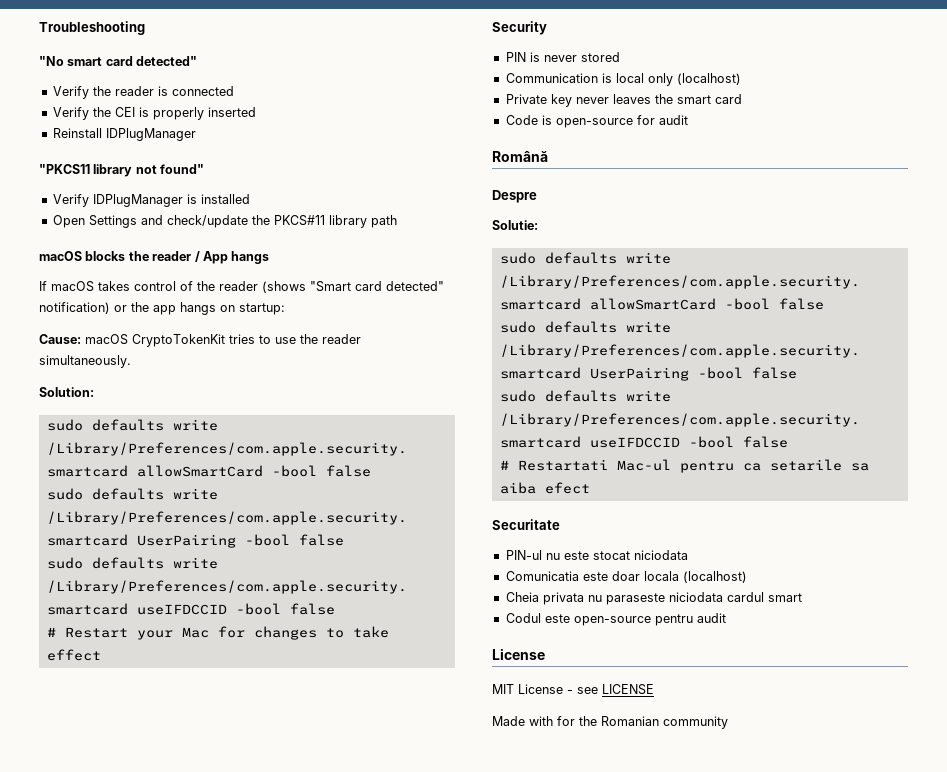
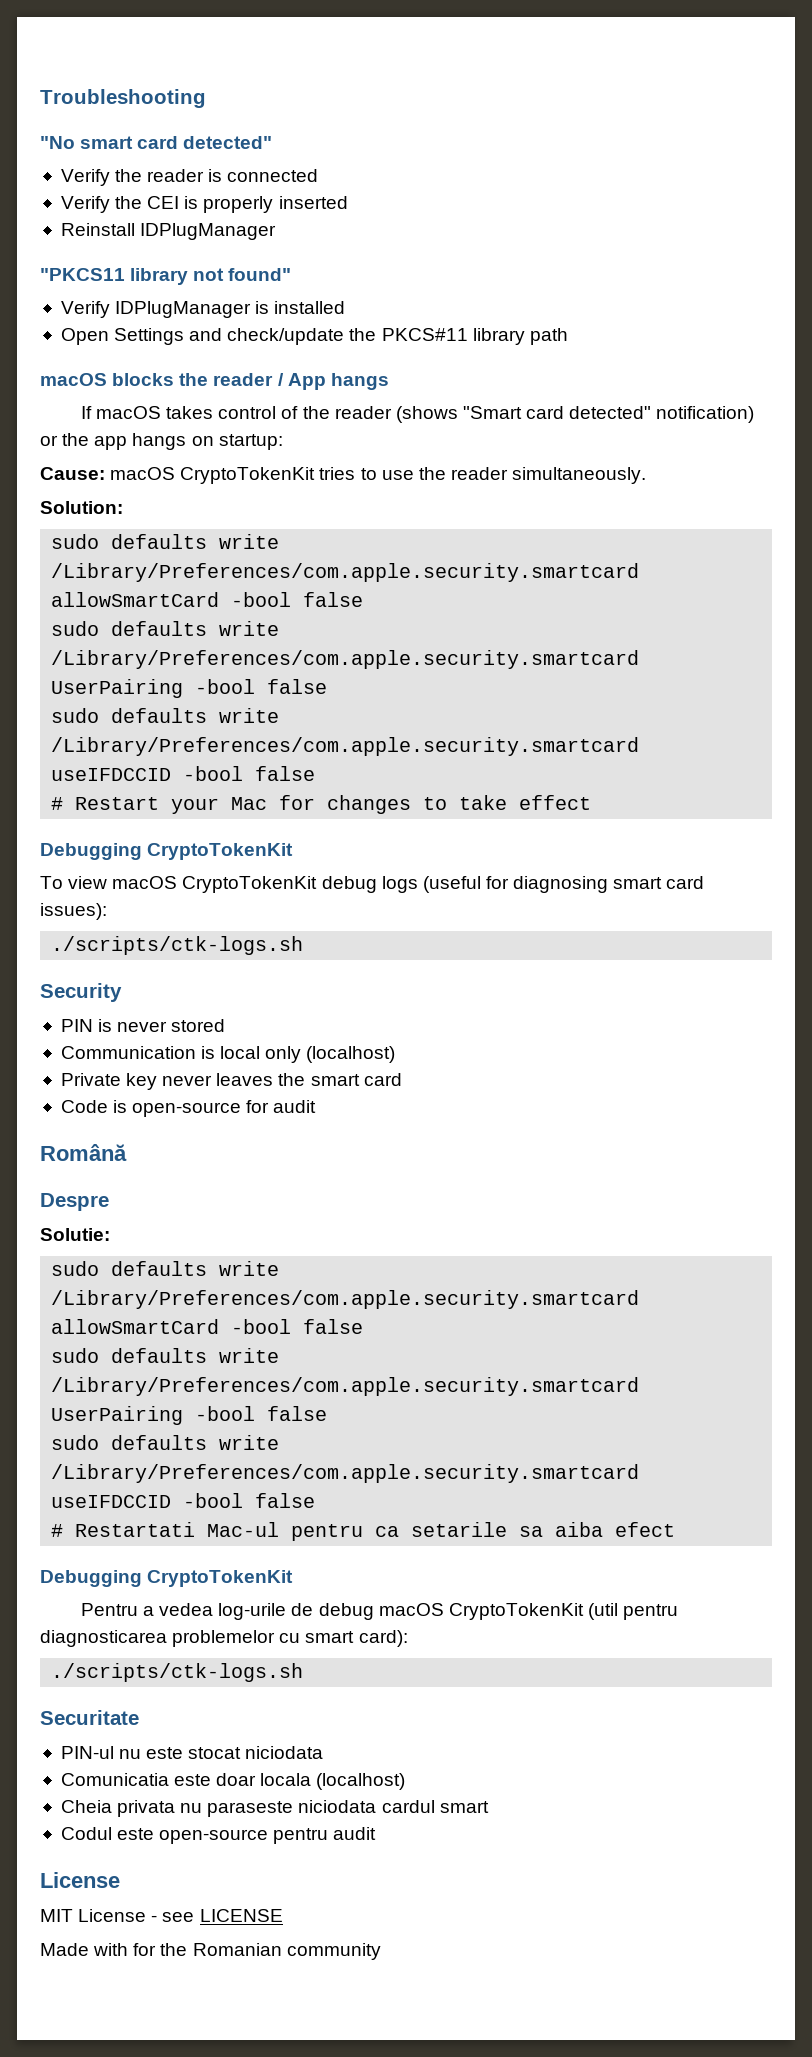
(101, 655) none -> [40,843,294,860] [40,876,705,893] [40,903,107,920] [51,936,304,955] // Debugging CryptoTokenKit // To view macOS CryptoTokenKit debug logs (useful for diagnosing smart card issues): // ./scripts/ctk-logs.sh
(590, 488) none -> [40,1570,294,1587] [80,1603,679,1620] [40,1630,408,1647] [51,1663,304,1682] // Debugging CryptoTokenKit // Pentru a vedea log-urile de debug macOS CryptoTokenKit (util pentru diagnosticarea problemelor cu smart card): // ./scripts/ctk-logs.sh

